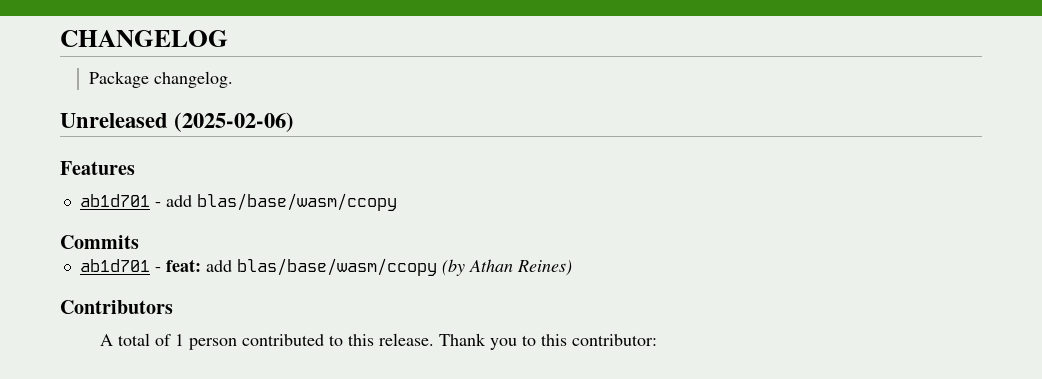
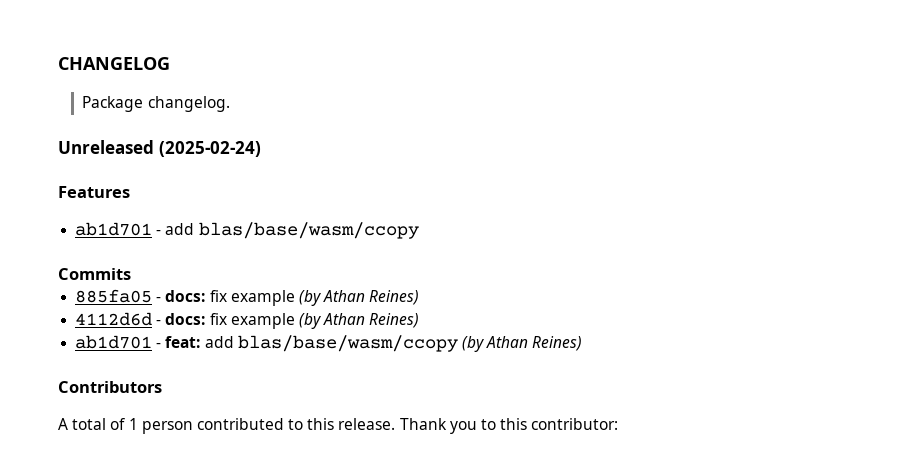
[174,112,295,132] (2025-02-06) -> [158,141,261,157] (2025-02-24)
(139, 242) none -> [75,289,420,306] [75,312,420,329] // 885fa05 - docs: fix example (by Athan Reines) // 4112d6d - docs: fix example (by Athan Reines)

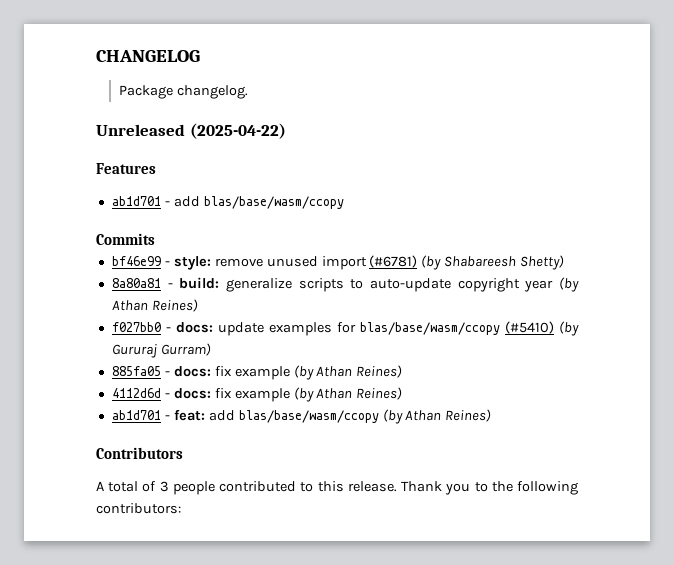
[158,141,261,157] (2025-02-24) -> [189,123,286,139] (2025-04-22)
(131, 274) none -> [111,255,565,270] [111,277,579,292] [111,299,198,312] [111,321,580,336] [111,343,211,358] // bf46e99 - style: remove unused import (#6781) (by Shabareesh Shetty) // 8a80a81 - build: generalize scripts to auto-update copyright year (by Athan Reines) // f027bb0 - docs: update examples for blas/base/wasm/ccopy (#5410) (by Gururaj Gurram)
[128,418,193,434] 1 person -> [159,481,215,495] 3 people
[500,418,619,430] this contributor: -> [491,481,578,495] [96,503,181,514] the following contributors:

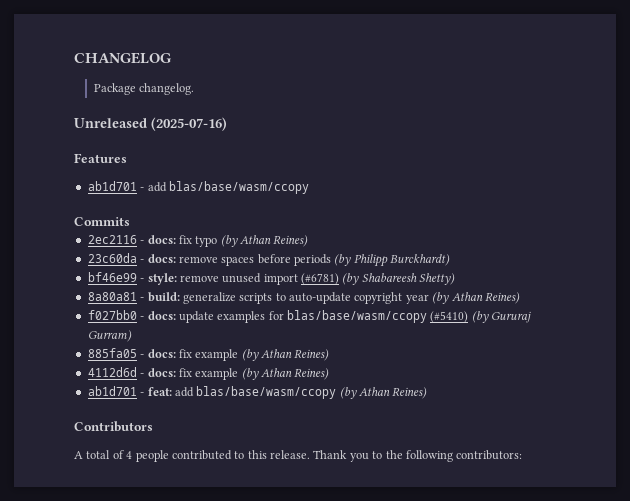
[189,123,286,139] (2025-04-22) -> [151,117,227,131] (2025-07-16)
(155, 239) none -> [87,235,309,247] [87,253,451,267] // 2ec2116 - docs: fix typo (by Athan Reines) // 23c60da - docs: remove spaces before periods (by Philipp Burckhardt)
[159,481,169,492] 3 -> [126,451,133,459] 4

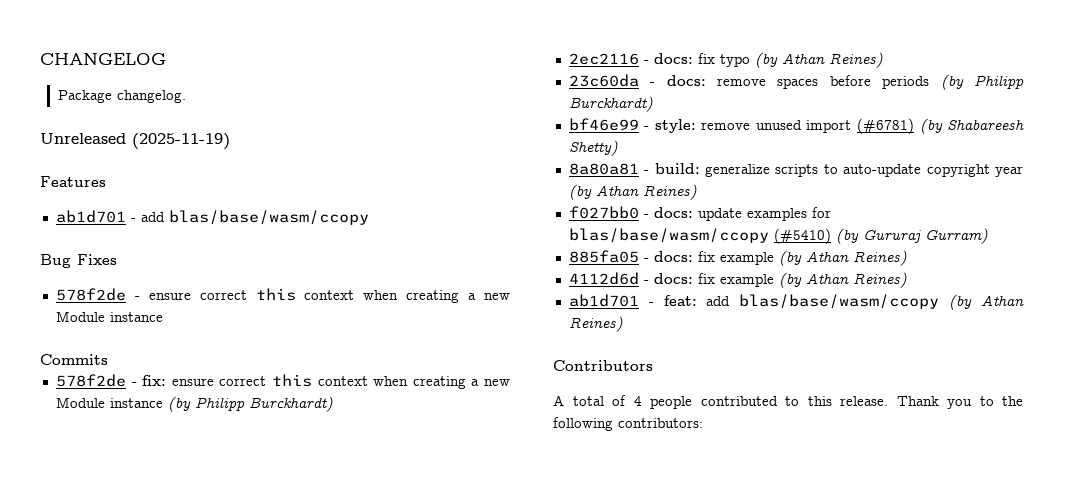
[151,117,227,131] (2025-07-16) -> [132,133,230,150] (2025-11-19)
[74,217,130,226] Commits -> [40,254,117,268] [55,288,510,303] [55,311,163,322] [40,354,108,365] [55,374,511,389] [55,396,333,412] Bug Fixes // 578f2de - ensure correct this context when creating a new Module instance // Commits // 578f2de - fix: ensure correct this context when creating a new Module instance (by Philipp Burckhardt)

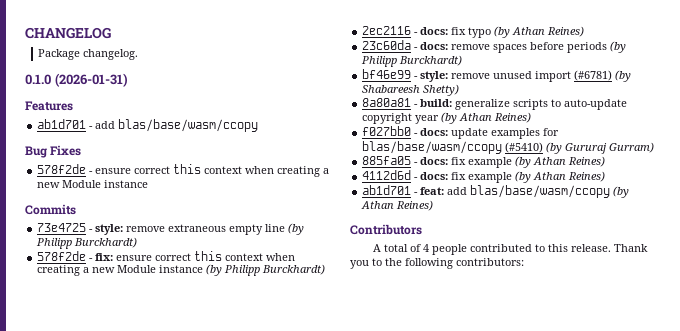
[40,133,230,150] Unreleased (2025-11-19) -> [25,73,128,87] 0.1.0 (2026-01-31)
(108, 359) none -> [37,223,305,235] [36,237,138,249] // 73e4725 - style: remove extraneous empty line (by Philipp Burckhardt)

